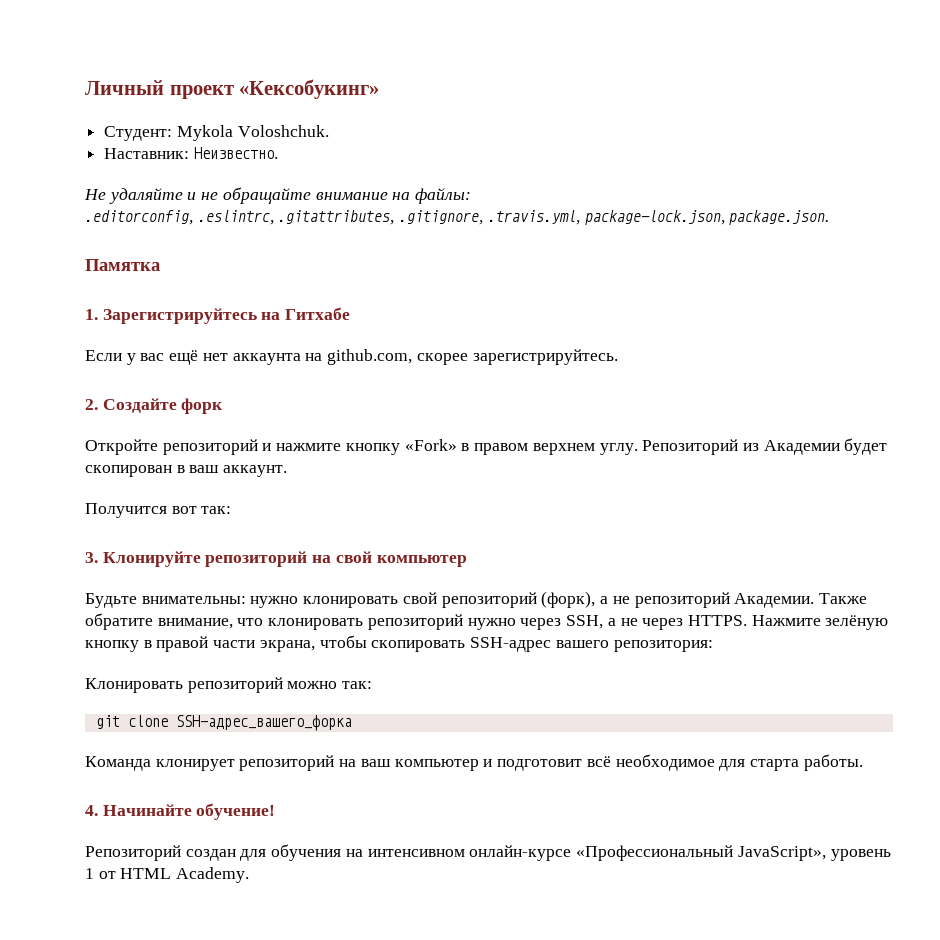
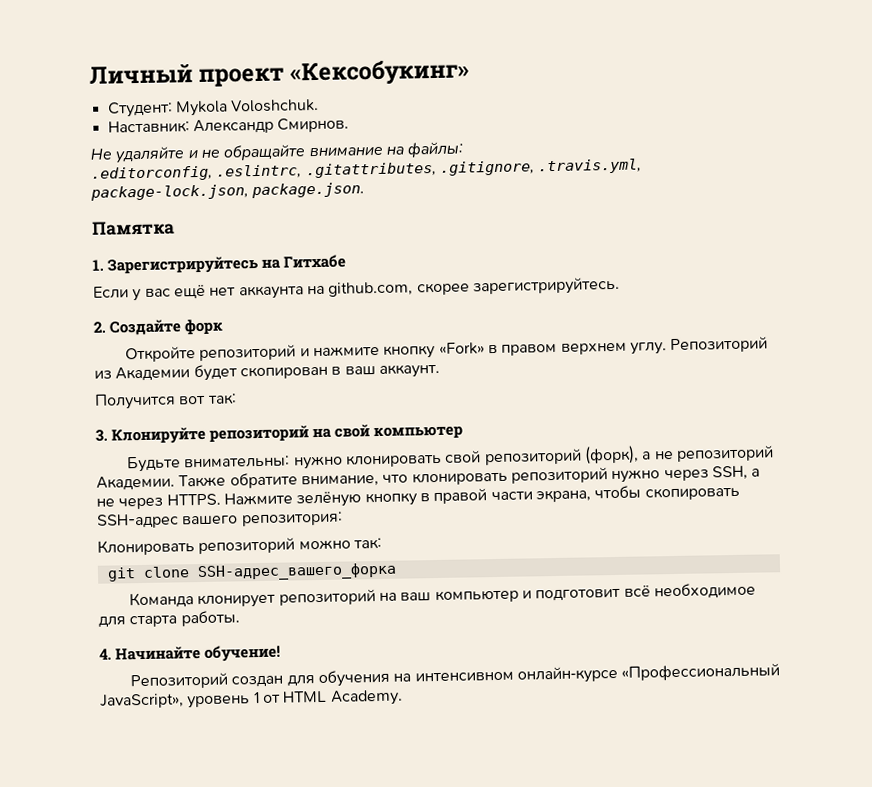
[193,147,278,159] Неизвестно. -> [192,117,350,135] Александр Смирнов.

